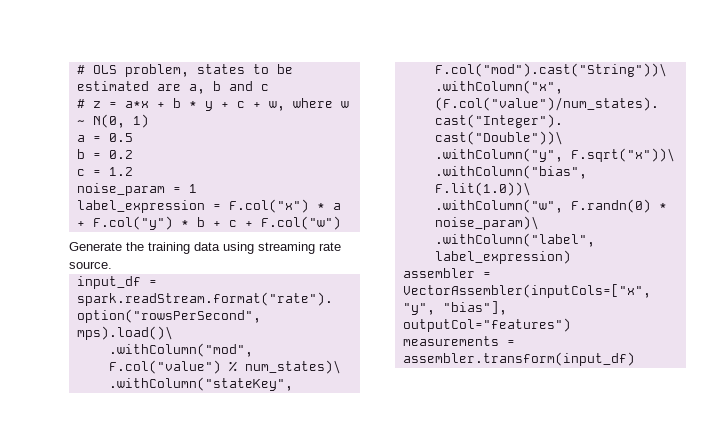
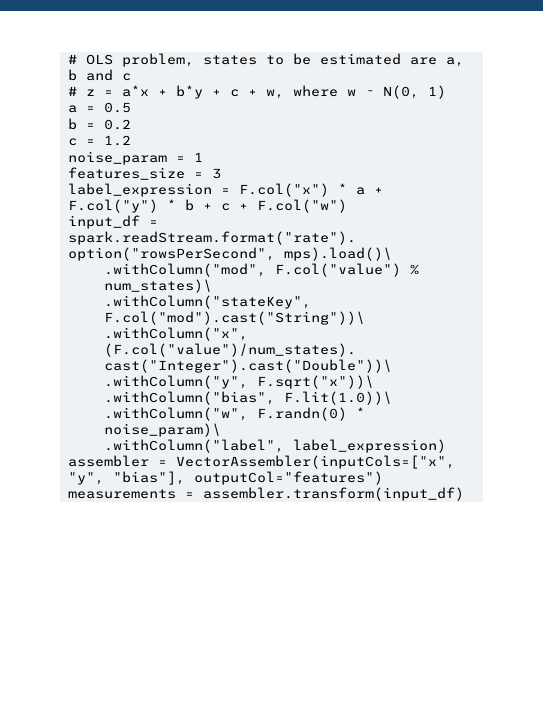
[172,98,213,111] b * y -> [176,85,204,99] b*y
(197, 188) none -> [68,167,222,180] // features_size = 3
[69,242,341,254] [69,261,112,269] // Generate the training data using streaming rate source. -> (348, 206) none

